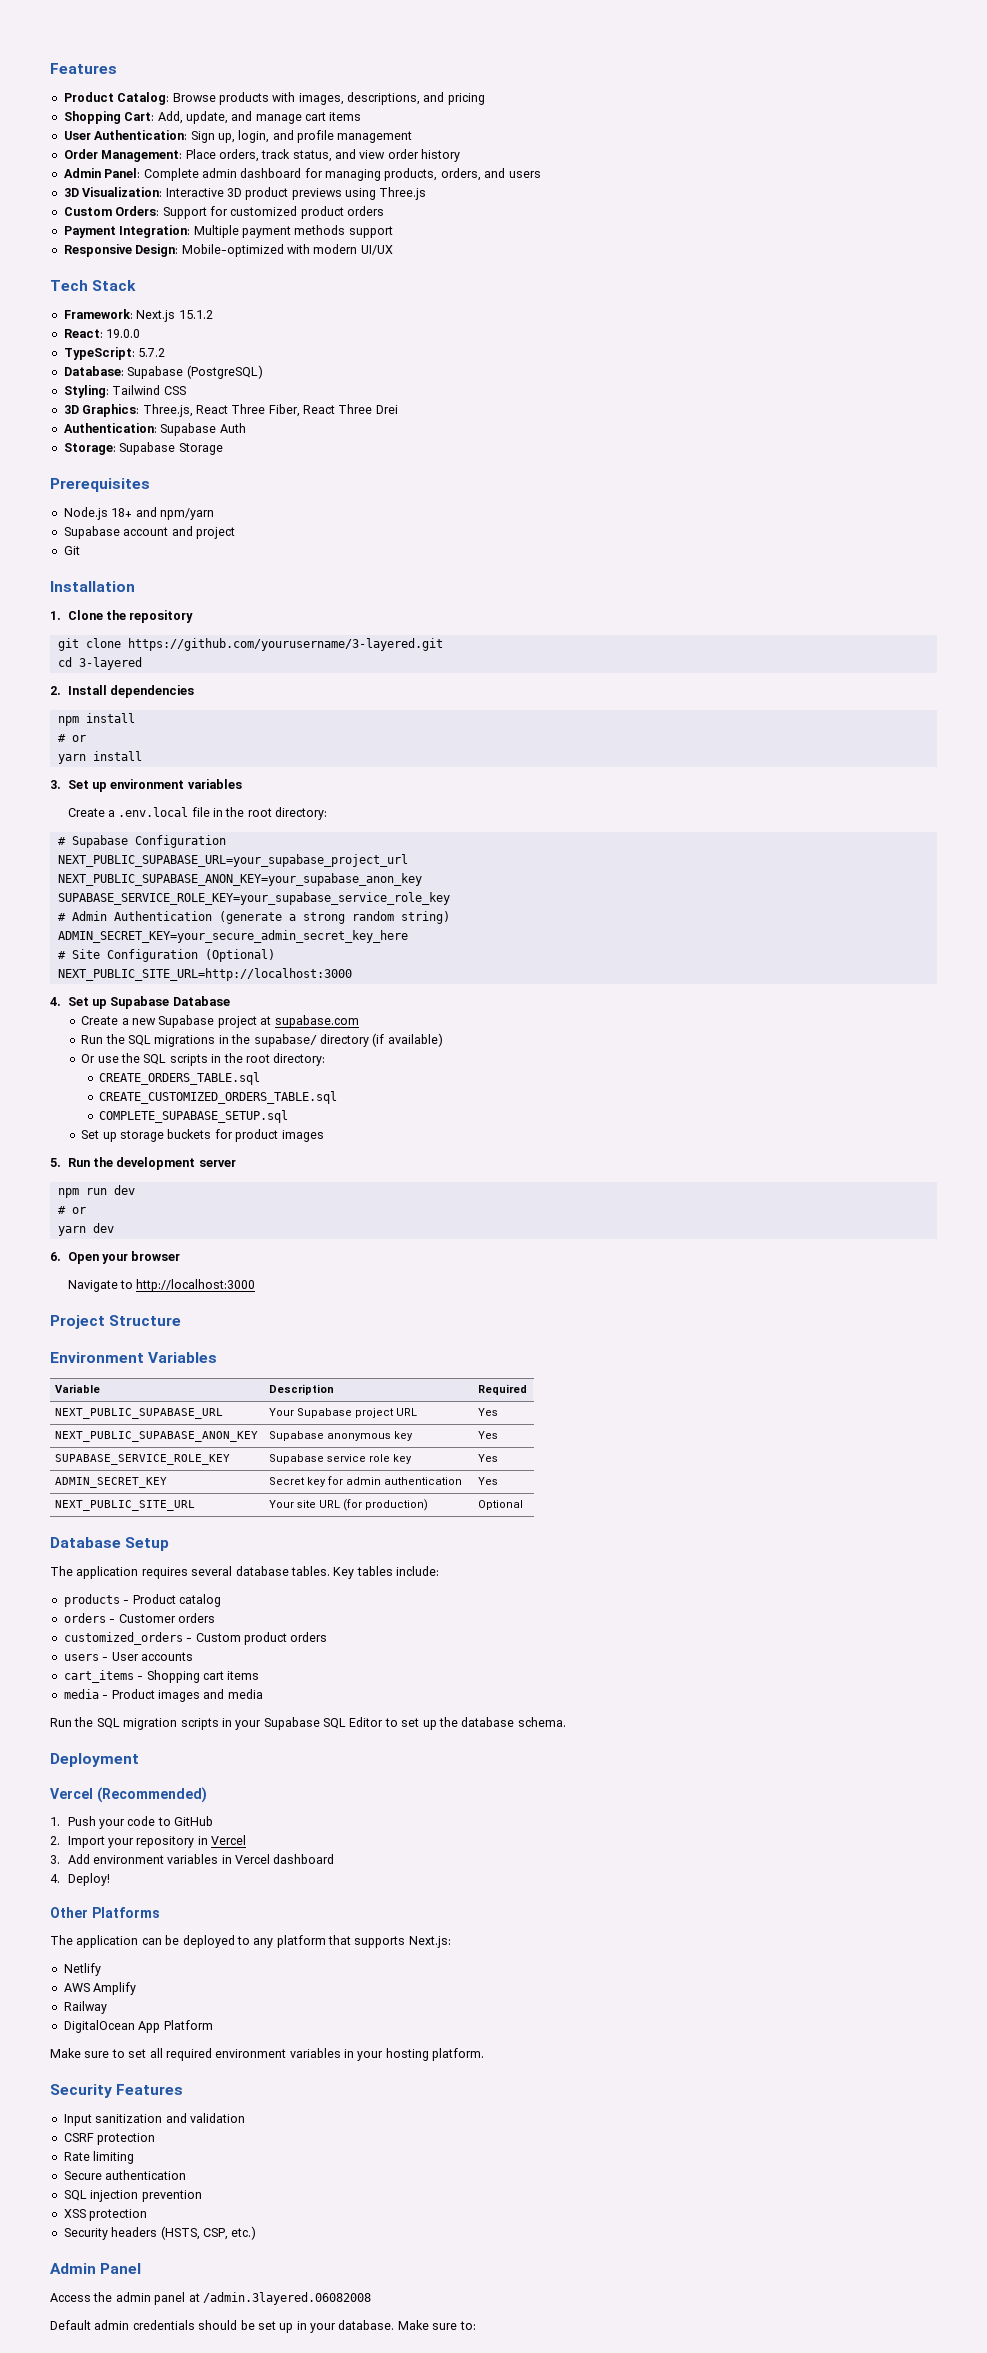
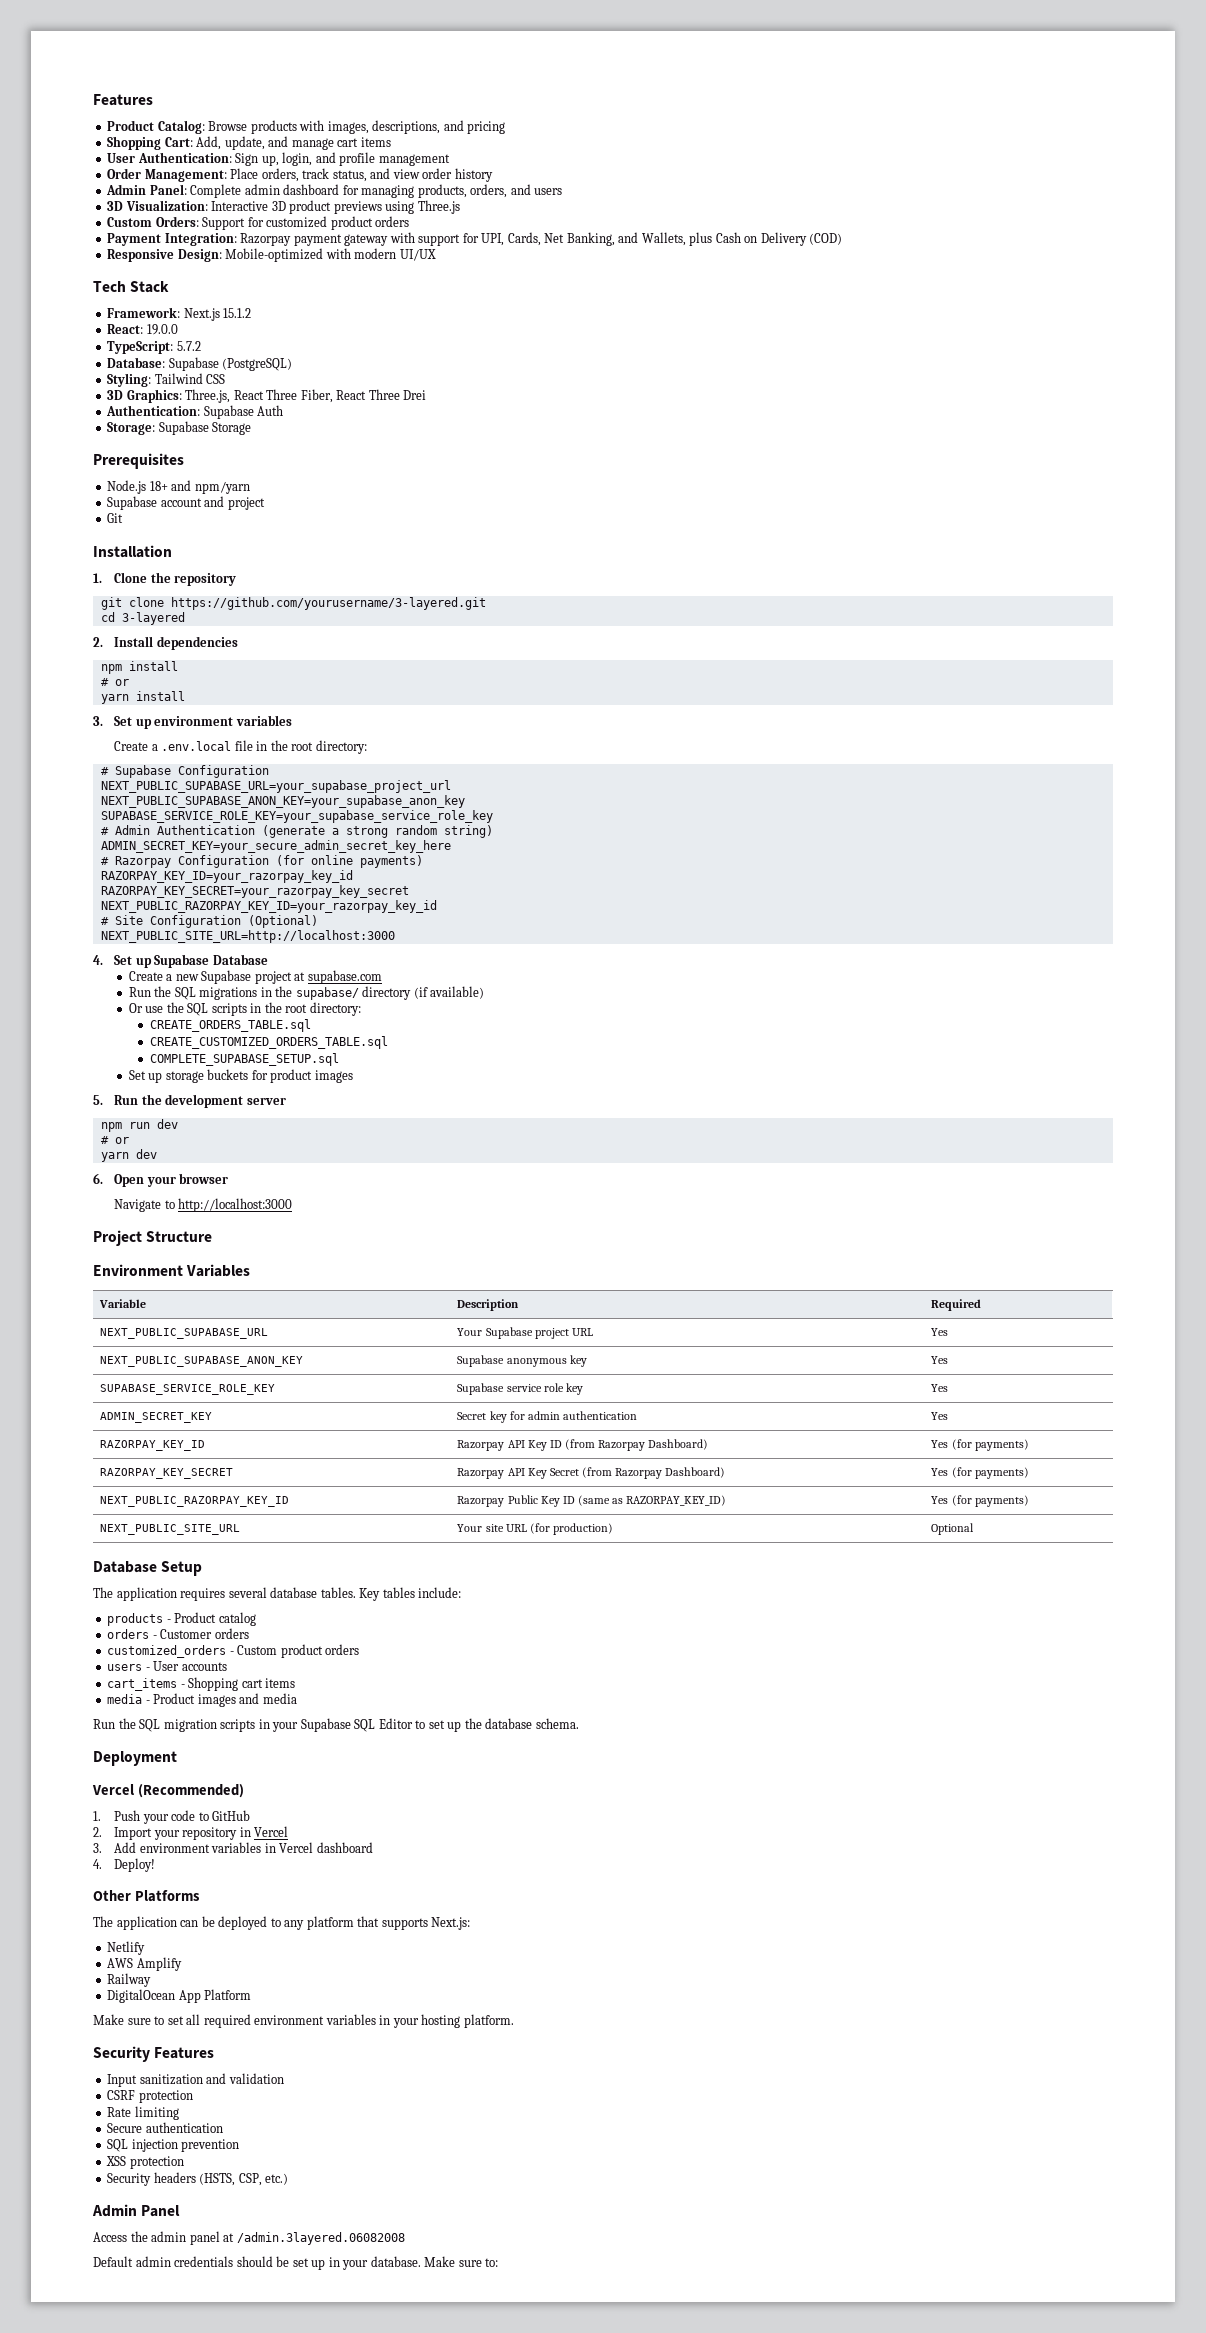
[193,225,393,238] Multiple payment methods support -> [240,232,843,246] Razorpay payment gateway with support for UPI, Cards, Net Banking, and Wallets, plus Cash on Delivery (COD)
(408, 936) none -> [100,855,423,868] [100,870,353,883] [100,885,409,898] [100,900,437,913] // # Razorpay Configuration (for online payments) // RAZORPAY_KEY_ID=your_razorpay_key_id // RAZORPAY_KEY_SECRET=your_razorpay_key_secret // NEXT_PUBLIC_RAZORPAY_KEY_ID=your_razorpay_key_id
(499, 1481) none -> [100,1440,206,1451] [457,1439,709,1451] [931,1439,1029,1451] [100,1468,234,1479] [457,1467,726,1479] [931,1467,1029,1479] [100,1496,290,1507] [457,1495,727,1507] [931,1495,1029,1507] // RAZORPAY_KEY_ID | Razorpay API Key ID (from Razorpay Dashboard) | Yes (for payments) // RAZORPAY_KEY_SECRET | Razorpay API Key Secret (from Razorpay Dashboard) | Yes (for payments) // NEXT_PUBLIC_RAZORPAY_KEY_ID | Razorpay Public Key ID (same as RAZORPAY_KEY_ID) | Yes (for payments)

